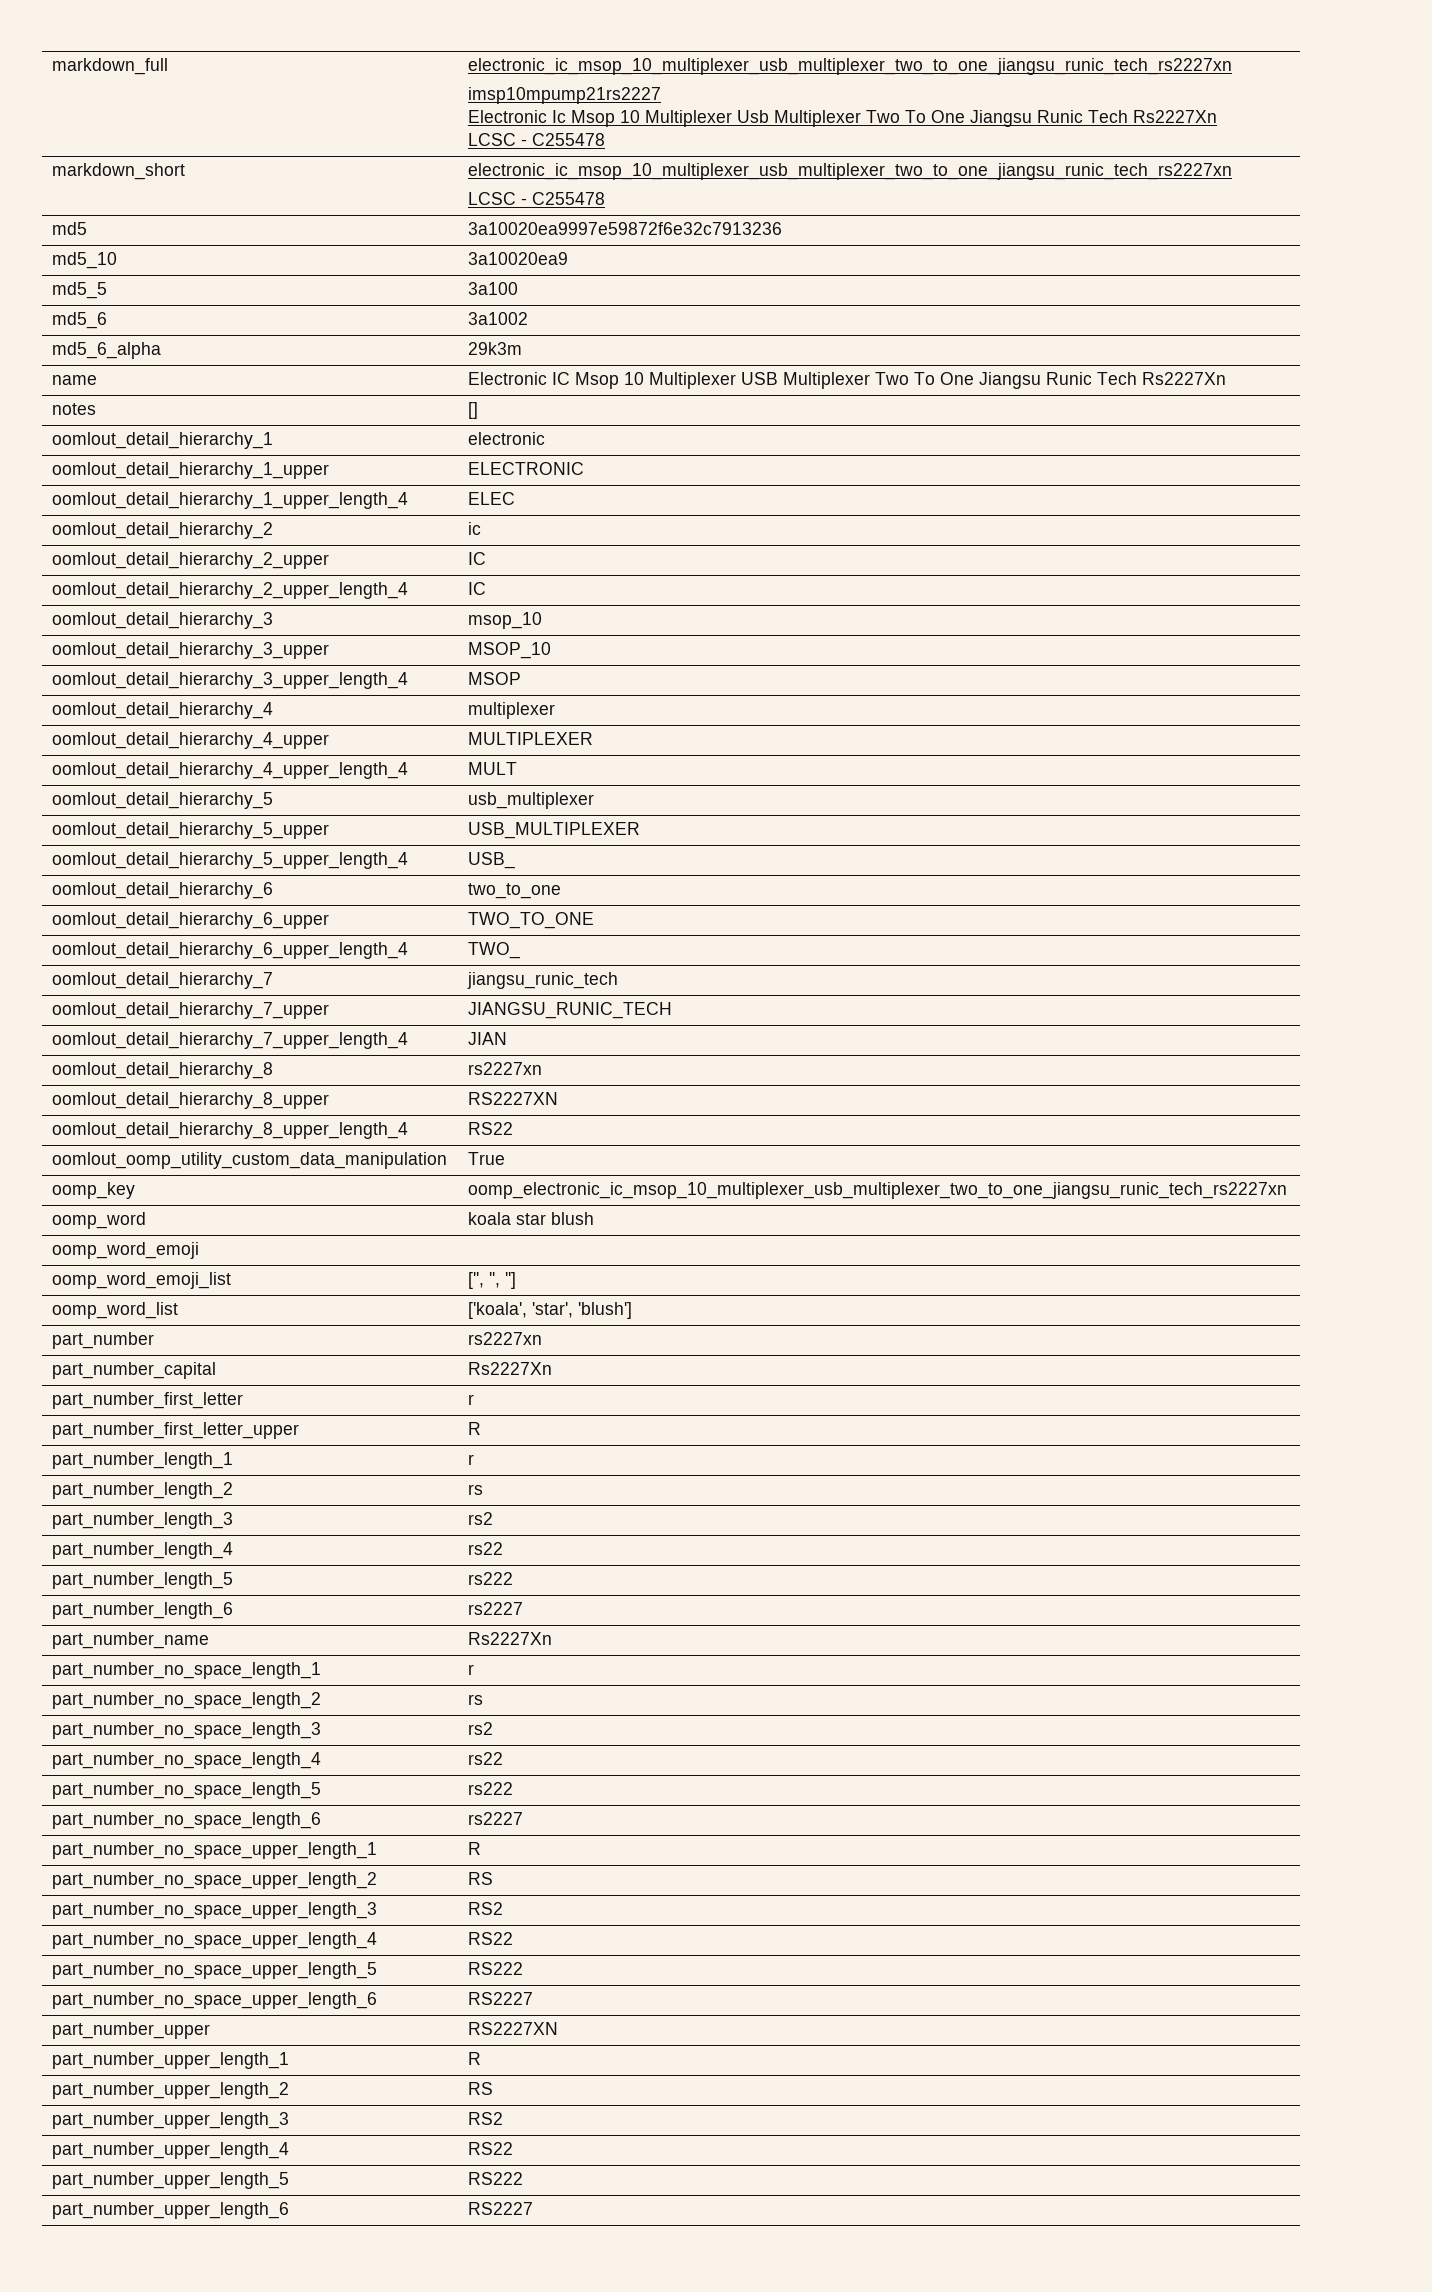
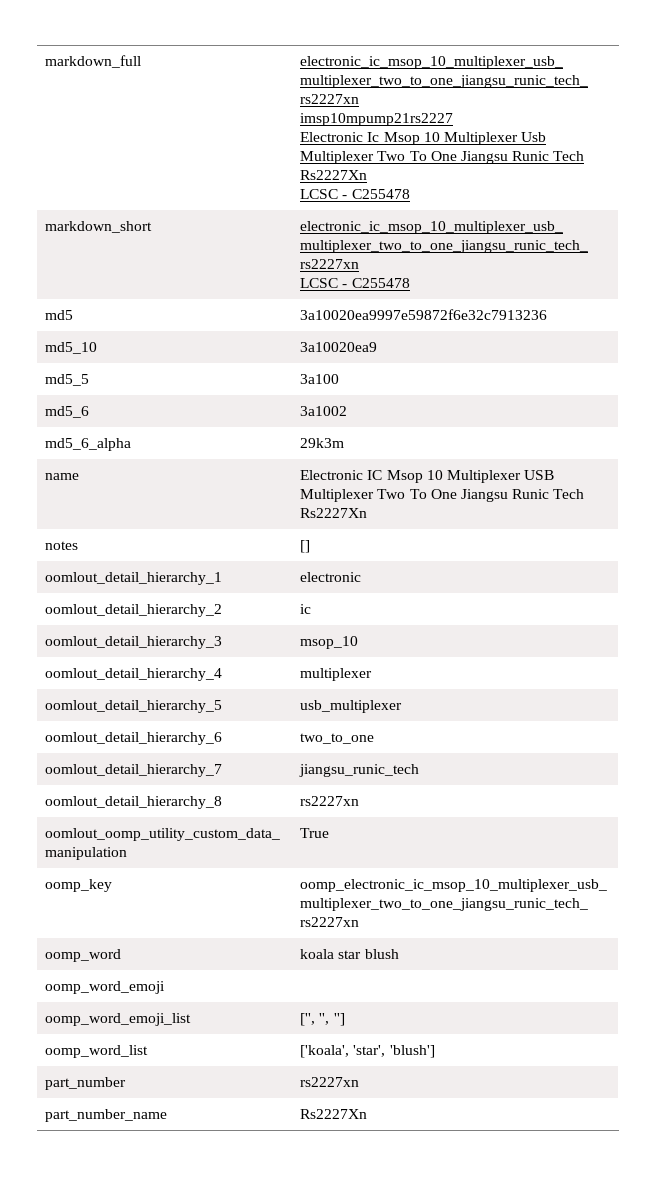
[52,462,330,479] [468,462,585,475] [52,492,409,509] [468,492,516,505] [52,522,274,539] [468,522,482,535] [52,552,330,569] [468,552,487,565] [52,582,409,599] [468,582,487,595] [52,612,274,629] [468,612,543,629] [52,642,330,659] [468,642,552,659] [52,672,409,689] [468,672,522,685] [52,702,274,719] [468,702,556,719] [52,732,330,749] [468,732,594,745] [52,762,409,779] [468,762,518,775] [52,792,274,809] [468,792,595,809] [52,822,330,839] [468,822,641,839] [52,852,409,869] [468,852,516,869] [52,882,274,899] [468,883,562,899] [52,912,330,929] [468,912,595,929] [52,942,409,959] [468,942,521,959] [52,972,274,989] [467,972,619,989] [52,1002,330,1019] [468,1002,673,1019] [52,1032,409,1049] [468,1032,508,1045] [52,1062,274,1079] [468,1062,543,1075] [52,1092,330,1109] [468,1092,559,1105] [52,1122,409,1139] [468,1122,514,1135] oomlout_detail_hierarchy_1_upper | ELECTRONIC // oomlout_detail_hierarchy_1_upper_length_4 | ELEC // oomlout_detail_hierarchy_2 | ic // oomlout_detail_hierarchy_2_upper | IC // oomlout_detail_hierarchy_2_upper_length_4 | IC // oomlout_detail_hierarchy_3 | msop_10 // oomlout_detail_hierarchy_3_upper | MSOP_10 // oomlout_detail_hierarchy_3_upper_length_4 | MSOP // oomlout_detail_hierarchy_4 | multiplexer // oomlout_detail_hierarchy_4_upper | MULTIPLEXER // oomlout_detail_hierarchy_4_upper_length_4 | MULT // oomlout_detail_hierarchy_5 | usb_multiplexer // oomlout_detail_hierarchy_5_upper | USB_MULTIPLEXER // oomlout_detail_hierarchy_5_upper_length_4 | USB_ // oomlout_detail_hierarchy_6 | two_to_one // oomlout_detail_hierarchy_6_upper | TWO_TO_ONE // oomlout_detail_hierarchy_6_upper_length_4 | TWO_ // oomlout_detail_hierarchy_7 | jiangsu_runic_tech // oomlout_detail_hierarchy_7_upper | JIANGSU_RUNIC_TECH // oomlout_detail_hierarchy_7_upper_length_4 | JIAN // oomlout_detail_hierarchy_8 | rs2227xn // oomlout_detail_hierarchy_8_upper | RS2227XN // oomlout_detail_hierarchy_8_upper_length_4 | RS22 -> [45,604,223,617] [300,604,312,614] [45,636,223,649] [300,636,359,649] [45,668,223,681] [300,668,373,681] [45,700,223,713] [300,700,403,713] [45,732,223,745] [300,733,375,744] [45,764,223,777] [299,764,420,777] [45,796,223,809] [300,796,360,806] oomlout_detail_hierarchy_2 | ic // oomlout_detail_hierarchy_3 | msop_10 // oomlout_detail_hierarchy_4 | multiplexer // oomlout_detail_hierarchy_5 | usb_multiplexer // oomlout_detail_hierarchy_6 | two_to_one // oomlout_detail_hierarchy_7 | jiangsu_runic_tech // oomlout_detail_hierarchy_8 | rs2227xn
[52,1362,217,1379] [468,1362,553,1375] [52,1392,244,1409] [468,1394,475,1405] [52,1422,300,1439] [468,1422,482,1435] [52,1452,234,1469] [468,1454,475,1465] [52,1482,234,1499] [468,1484,484,1495] [52,1512,234,1529] [468,1512,494,1525] [52,1542,234,1559] [468,1542,504,1555] [52,1572,234,1589] [468,1572,514,1585] [52,1602,234,1619] [468,1602,524,1615] [52,1632,210,1649] [468,1632,553,1645] [52,1662,322,1679] [468,1664,475,1675] [52,1692,322,1709] [468,1694,484,1705] [52,1722,322,1739] [468,1722,494,1735] [52,1752,322,1769] [468,1752,504,1765] [52,1782,322,1799] [468,1782,514,1795] [52,1812,322,1829] [468,1812,524,1825] [52,1842,378,1859] [468,1842,482,1855] [52,1872,378,1889] [468,1872,494,1885] [52,1902,378,1919] [468,1902,504,1915] [52,1932,378,1949] [468,1932,514,1945] [52,1962,378,1979] [468,1962,524,1975] [52,1992,378,2009] [468,1992,534,2005] [52,2022,211,2039] [468,2022,559,2035] [52,2052,290,2069] [468,2052,482,2065] [52,2082,290,2099] [468,2082,494,2095] [52,2112,290,2129] [468,2112,504,2125] [52,2142,290,2159] [468,2142,514,2155] [52,2172,290,2189] [468,2172,524,2185] [52,2202,290,2219] [468,2202,534,2215] part_number_capital | Rs2227Xn // part_number_first_letter | r // part_number_first_letter_upper | R // part_number_length_1 | r // part_number_length_2 | rs // part_number_length_3 | rs2 // part_number_length_4 | rs22 // part_number_length_5 | rs222 // part_number_length_6 | rs2227 // part_number_name | Rs2227Xn // part_number_no_space_length_1 | r // part_number_no_space_length_2 | rs // part_number_no_space_length_3 | rs2 // part_number_no_space_length_4 | rs22 // part_number_no_space_length_5 | rs222 // part_number_no_space_length_6 | rs2227 // part_number_no_space_upper_length_1 | R // part_number_no_space_upper_length_2 | RS // part_number_no_space_upper_length_3 | RS2 // part_number_no_space_upper_length_4 | RS22 // part_number_no_space_upper_length_5 | RS222 // part_number_no_space_upper_length_6 | RS2227 // part_number_upper | RS2227XN // part_number_upper_length_1 | R // part_number_upper_length_2 | RS // part_number_upper_length_3 | RS2 // part_number_upper_length_4 | RS22 // part_number_upper_length_5 | RS222 // part_number_upper_length_6 | RS2227 -> [45,1109,168,1122] [300,1109,368,1119] part_number_name | Rs2227Xn

